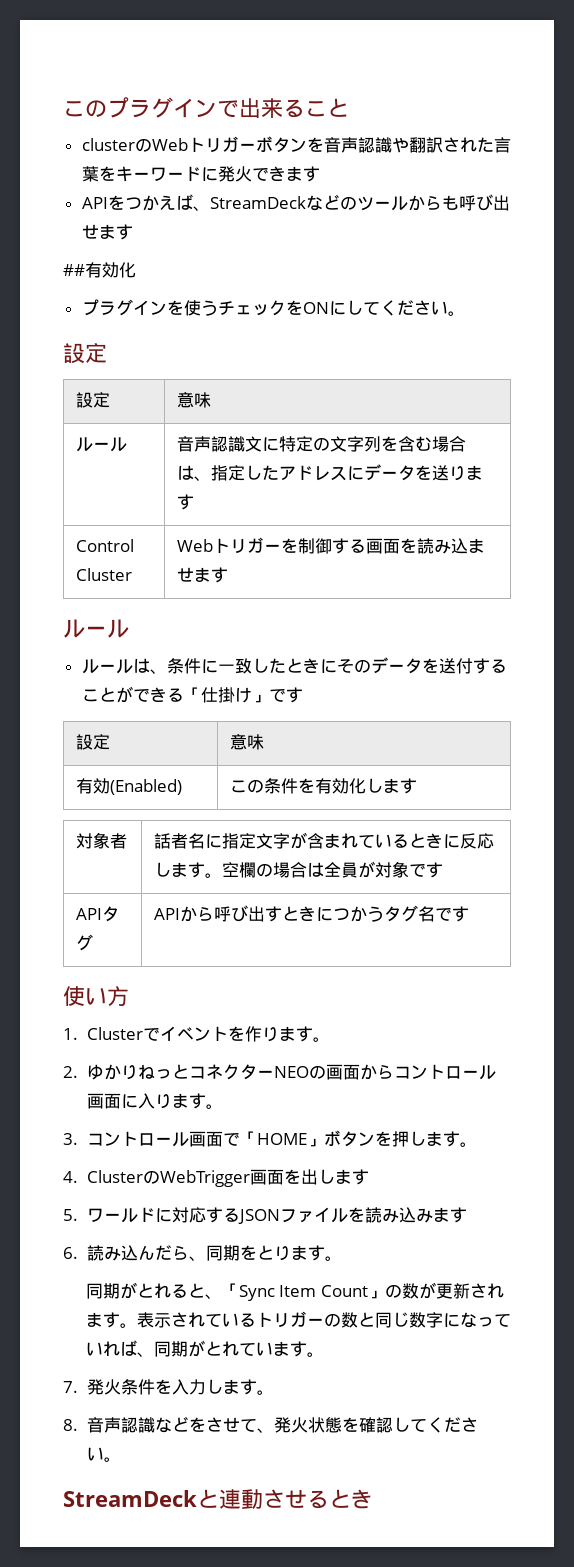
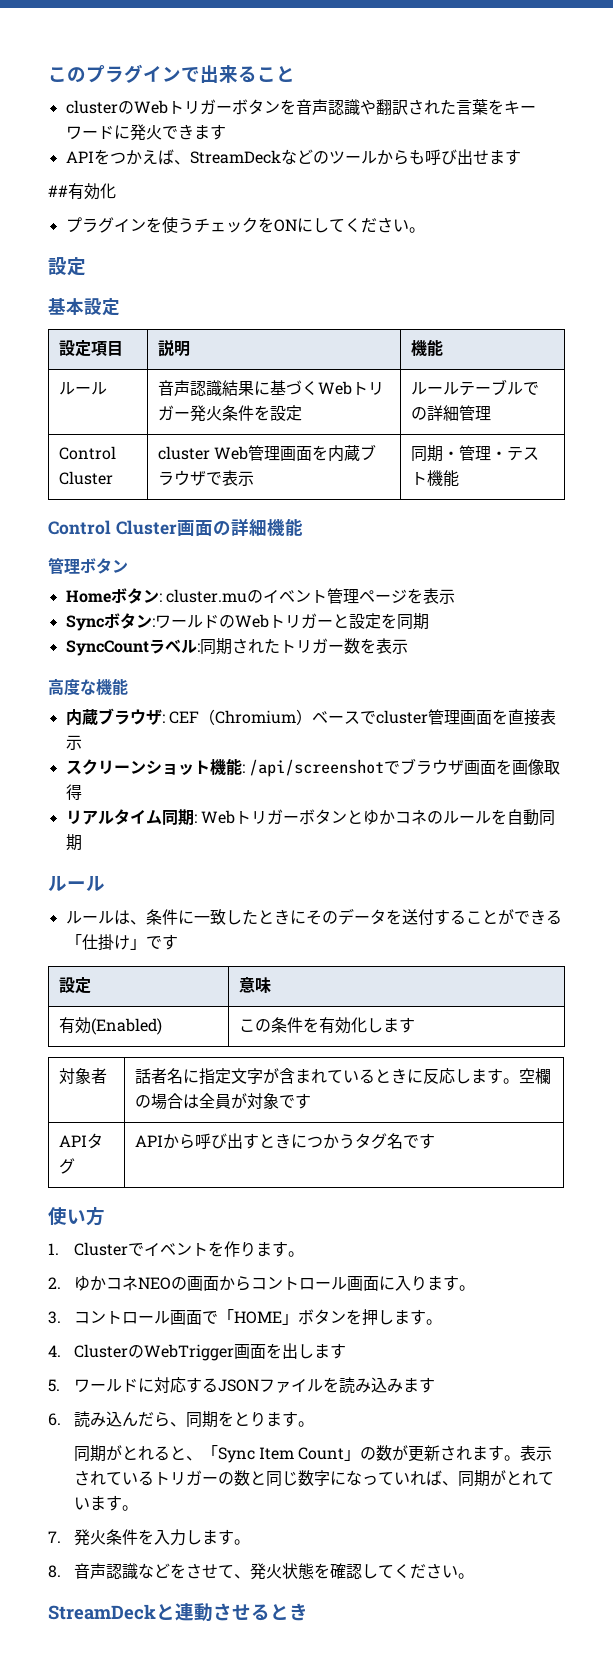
[76,392,111,408] [177,392,212,408] // 設定 | 意味 -> [48,298,120,316] [58,340,123,357] [157,339,190,357] [410,339,443,356] // 基本設定 // 設定項目 | 説明 | 機能
[245,436,467,452] [177,464,484,481] [177,494,195,510] [76,539,135,552] [76,568,133,581] [177,537,486,554] [177,567,229,583] 文に特定の文字列を含む場合は、指定したアドレスにデータを送ります // Control Cluster | Webトリガーを制御する画面を読み込ませます -> [221,380,384,396] [157,405,302,422] [410,379,539,396] [410,405,491,421] [58,446,116,460] [58,471,113,485] [157,444,377,462] [157,470,254,486] [410,445,539,462] [410,470,459,487] [48,518,303,536] [48,557,128,574] [65,588,455,604] [65,613,429,631] [65,638,408,656] [48,678,128,696] [65,708,556,726] [65,735,82,750] [65,758,560,777] [65,784,82,800] [65,809,555,826] [65,834,82,851] 結果に基づくWebトリガー発火条件を設定 | ルールテーブルでの詳細管理 // Control Cluster | cluster Web管理画面を内蔵ブラウザで表示 | 同期・管理・テスト機能 // Control Cluster画面の詳細機能 // 管理ボタン // Homeボタン: cluster.muのイベント管理ページを表示 // Syncボタン:ワールドのWebトリガーと設定を同期 // SyncCountラベル:同期されたトリガー数を表示 // 高度な機能 // 内蔵ブラウザ: CEF（Chromium）ベースでcluster管理画面を直接表示 // スクリーンショット機能: /api/screenshotでブラウザ画面を画像取得 // リアルタイム同期: Webトリガーボタンとゆかコネのルールを自動同期
[120,1064,274,1080] りねっとコネクター -> [105,1275,138,1291] コネ

